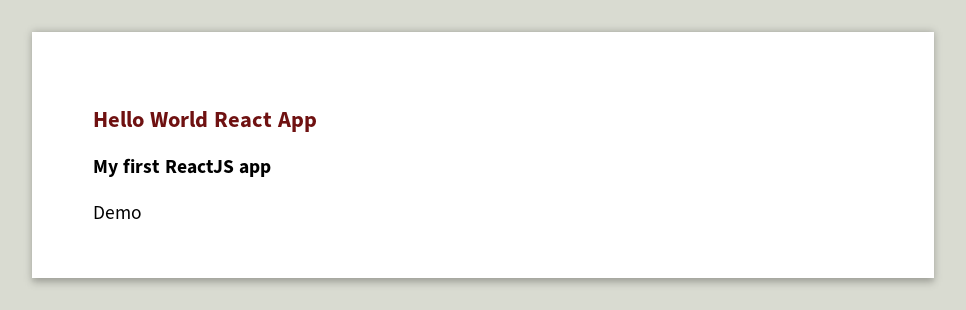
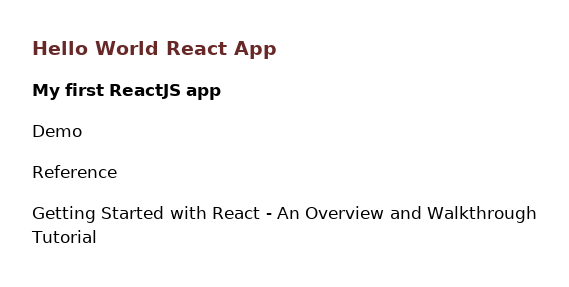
(142, 212) none -> [32,165,117,178] [32,206,538,223] [31,230,97,243] // Reference // Getting Started with React - An Overview and Walkthrough Tutorial

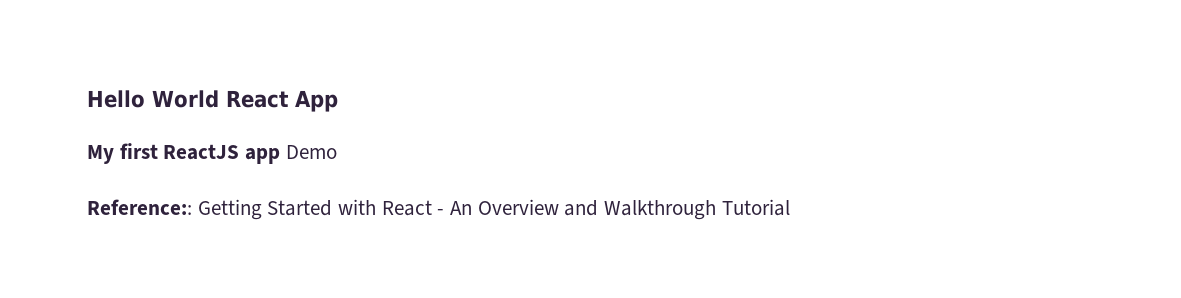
(221, 93) // -> (281, 156) none
[32,165,117,178] Reference // -> [87,199,192,215] Reference::

